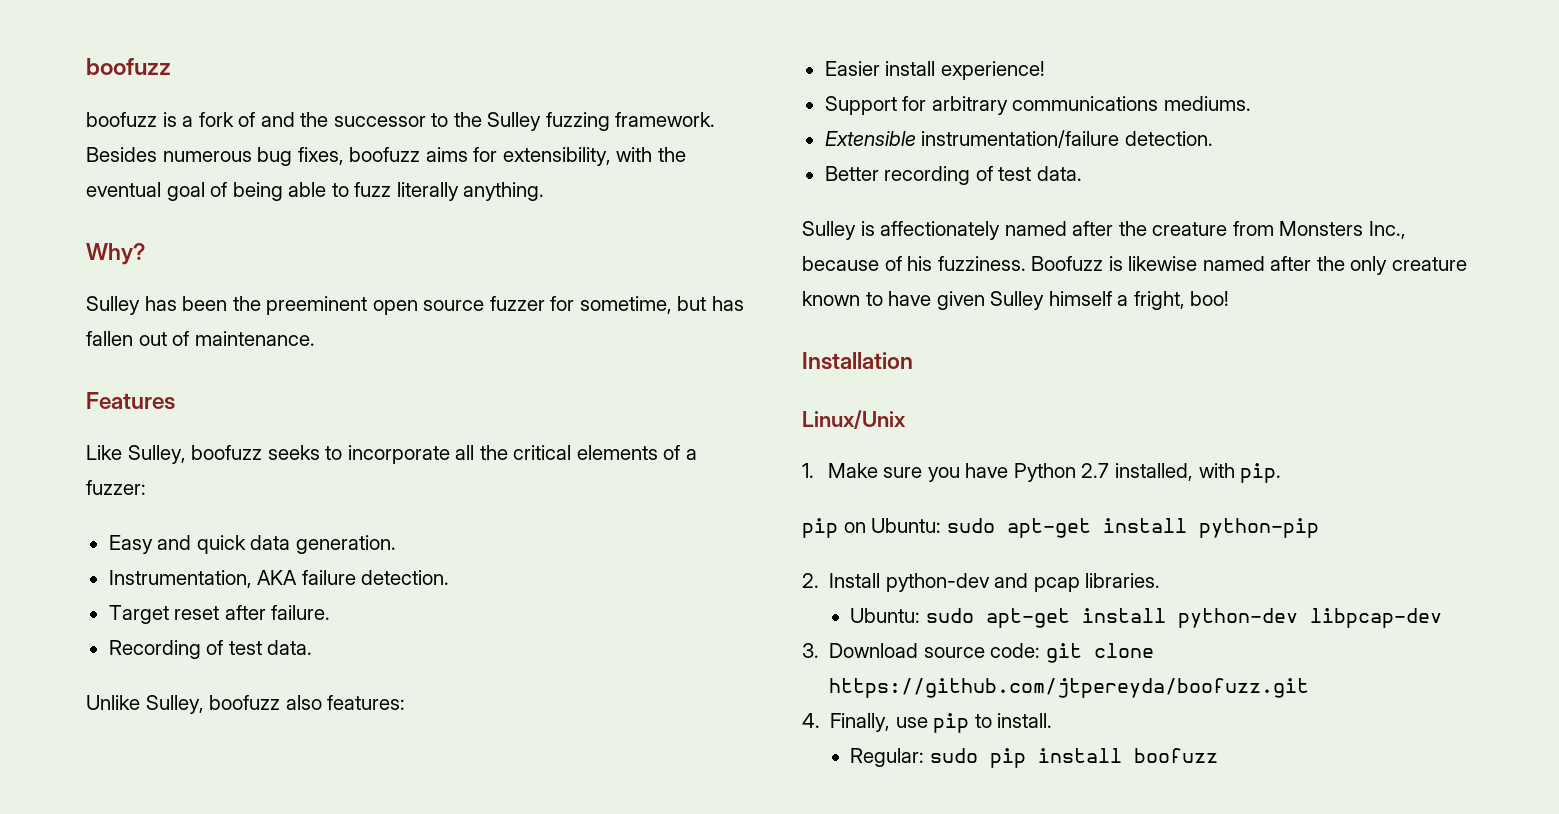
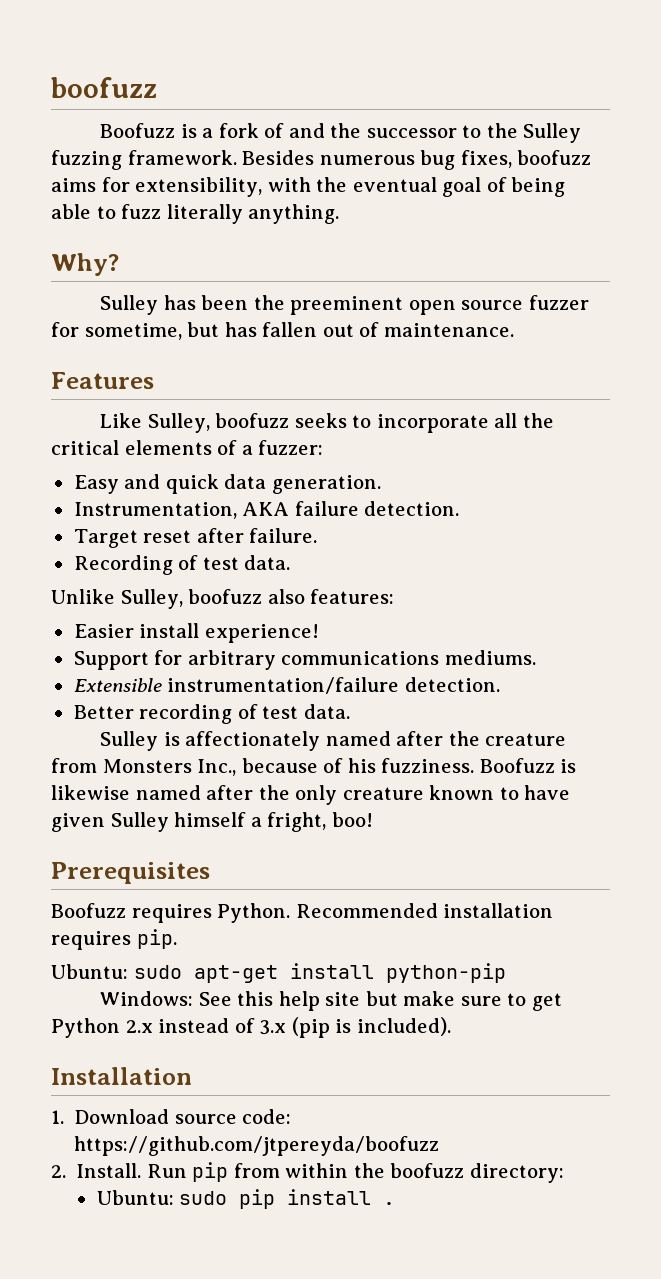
[86,112,157,127] boofuzz -> [100,123,176,138] Boofuzz
[802,352,913,370] [802,410,906,429] [802,463,1235,482] Installation // Linux/Unix // 1. Make sure you have Python 2.7 installed, with -> [51,862,210,884] [51,903,554,923] [51,931,131,950] Prerequisites // Boofuzz requires Python. Recommended installation requires
[802,518,866,538] pip on -> (177, 939) none
[802,573,1161,592] [850,608,1442,628] [802,643,1154,663] [829,678,1310,698] [802,713,1053,733] [850,748,925,767] 2. Install python-dev and pcap libraries. // Ubuntu: sudo apt-get install python-dev libpcap-dev // 3. Download source code: git clone https://github.com/jtpereyda/boofuzz.git // 4. Finally, use pip to install. // Regular: -> [100,991,562,1011] [51,1017,451,1038] [51,1067,192,1085] [51,1109,292,1124] [74,1136,440,1156] [51,1162,564,1183] [96,1190,174,1205] Windows: See this help site but make sure to get Python 2.x instead of 3.x (pip is included). // Installation // 1. Download source code: https://github.com/jtpereyda/boofuzz // 2. Install. Run pip from within the boofuzz directory: // Ubuntu:
[1133,748,1218,763] boofuzz -> [383,1202,396,1205] .

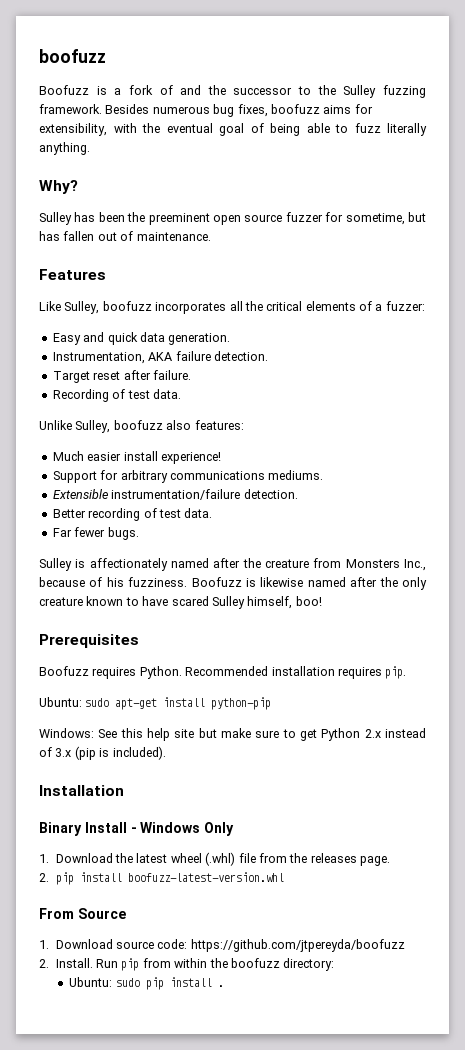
[294,413,489,433] seeks to incorporate -> [155,302,227,314] incorporates
[73,624,134,638] Easier -> [52,451,122,461] Much easier
(350, 711) none -> [52,527,139,540] // Far fewer bugs.
[51,812,327,832] given Sulley himself a fright, -> [171,596,293,609] scared Sulley himself,
(192, 1076) none -> [39,822,235,836] [39,852,391,866] [39,872,284,885] [39,908,126,919] // Binary Install - Windows Only // 1. Download the latest wheel (.whl) file from the releases page. // 2. pip install boofuzz-latest-version.whl // From Source

